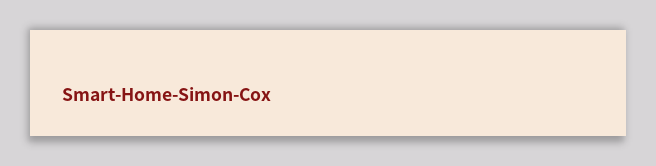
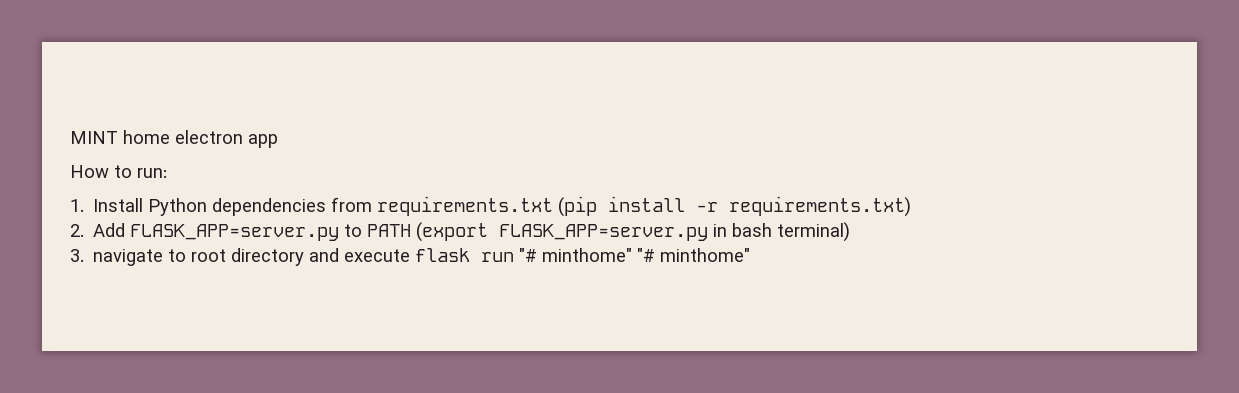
[62,87,271,101] Smart-Home-Simon-Cox -> [70,130,278,148] [70,165,167,178] [70,196,912,217] [70,222,851,242] [70,248,751,266] MINT home electron app // How to run: // 1. Install Python dependencies from requirements.txt (pip install -r requirements.txt) // 2. Add FLASK_APP=server.py to PATH (export FLASK_APP=server.py in bash terminal) // 3. navigate to root directory and execute flask run "# minthome" "# minthome"

